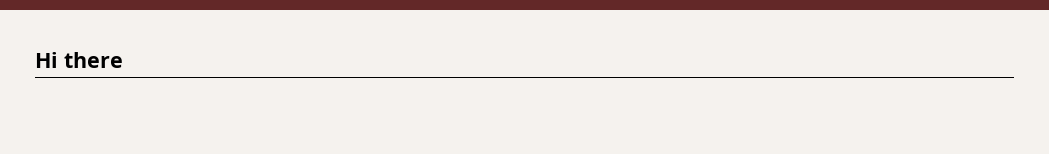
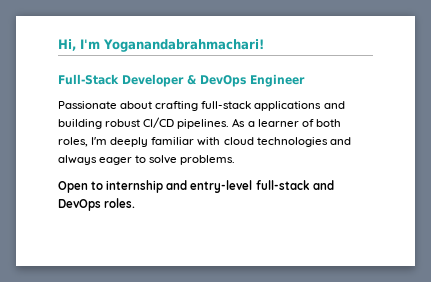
[35,52,123,68] Hi there -> [58,39,264,52] [58,74,305,87] [58,101,345,111] [58,117,341,129] [58,137,351,147] [58,155,236,165] [58,180,334,193] [58,198,136,211] Hi, I'm Yoganandabrahmachari! // Full-Stack Developer & DevOps Engineer // Passionate about crafting full-stack applications and building robust CI/CD pipelines. As a learner of both roles, I'm deeply familiar with cloud technologies and always eager to solve problems. // Open to internship and entry-level full-stack and DevOps roles.

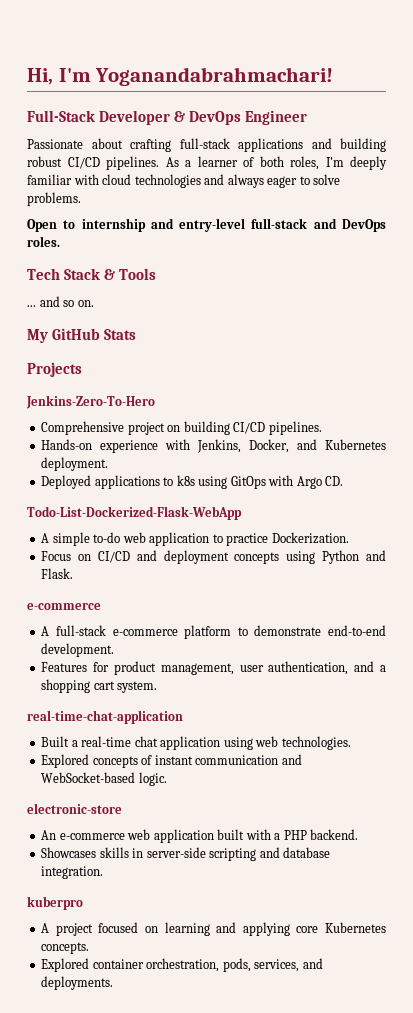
(136, 203) none -> [27,268,157,280] [27,296,94,307] [27,328,137,343] [27,362,82,377] [26,395,155,409] [41,421,322,435] [41,439,386,453] [41,457,109,471] [41,475,344,489] [27,506,242,520] [41,532,349,546] [41,550,386,564] [41,568,74,579] [27,603,101,610] [41,625,386,639] [41,643,115,657] [41,661,386,675] [41,679,158,693] [27,710,183,724] [41,736,351,750] [41,754,302,768] [41,772,167,786] [27,803,122,814] [41,829,359,843] [41,847,331,861] [41,866,104,879] [27,896,83,910] [41,922,386,936] [41,942,90,954] [41,958,323,972] [41,976,114,990] // Tech Stack & Tools // ... and so on. // My GitHub Stats // Projects // Jenkins-Zero-To-Hero // Comprehensive project on building CI/CD pipelines. // Hands-on experience with Jenkins, Docker, and Kubernetes deployment. // Deployed applications to k8s using GitOps with Argo CD. // Todo-List-Dockerized-Flask-WebApp // A simple to-do web application to practice Dockerization. // Focus on CI/CD and deployment concepts using Python and Flask. // e-commerce // A full-stack e-commerce platform to demonstrate end-to-end development. // Features for product management, user authentication, and a shopping cart system. // real-time-chat-application // Built a real-time chat application using web technologies. // Explored concepts of instant communication and WebSocket-based logic. // electronic-store // An e-commerce web application built with a PHP backend. // Showcases skills in server-side scripting and database integration. // kuberpro // A project focused on learning and applying core Kubernetes concepts. // Explored container orchestration, pods, services, and deployments.

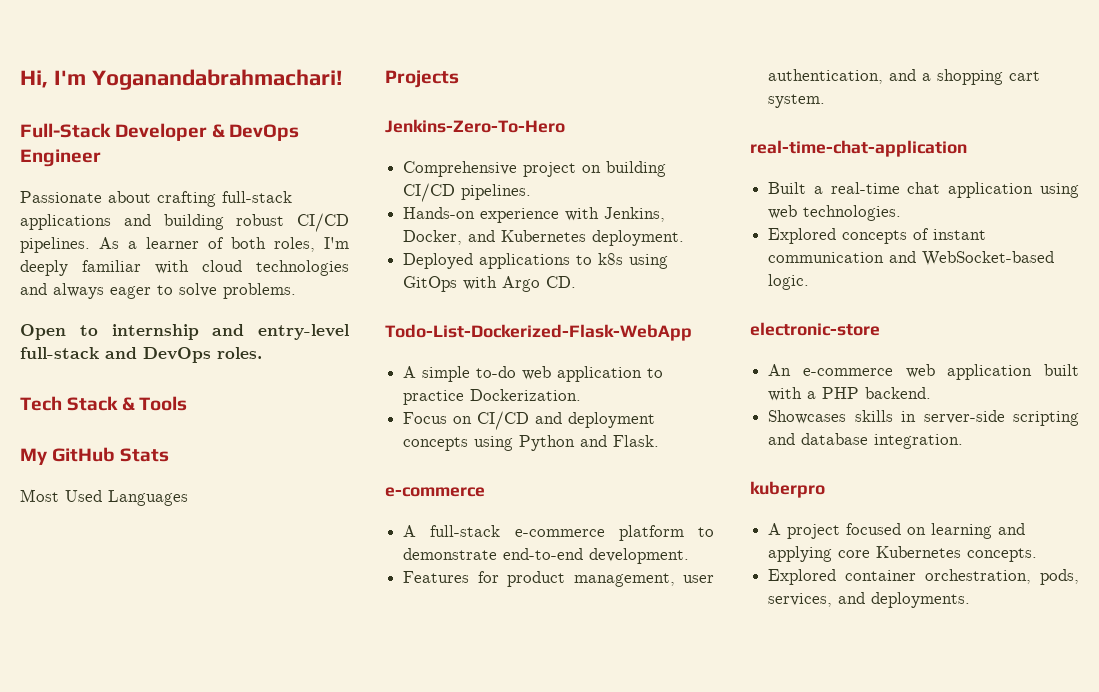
[27,296,94,307] // ... and so on. -> (188, 403) none
(137, 334) none -> [20,489,188,506] // Most Used Languages

